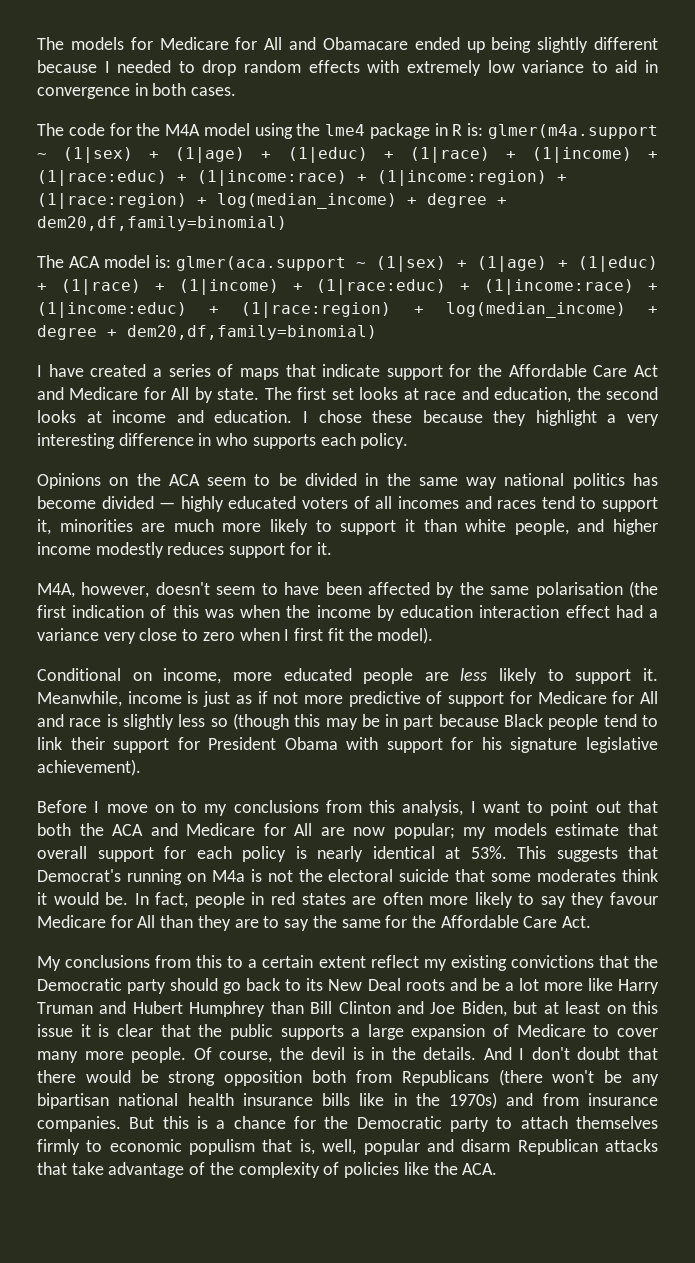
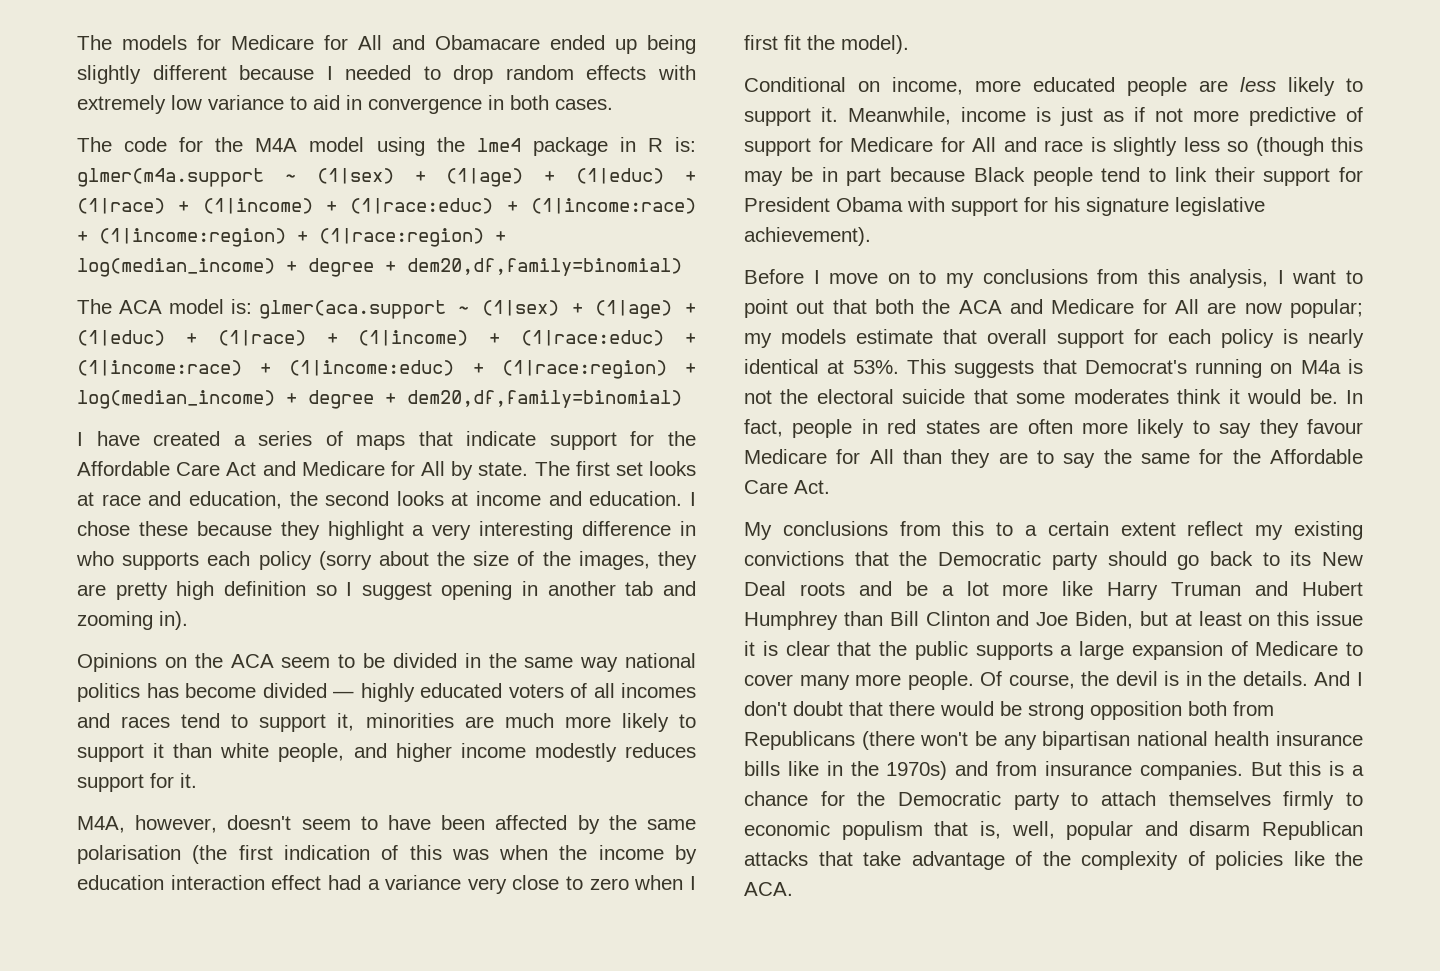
[360,433,409,449] policy. -> [258,551,697,570] [77,581,696,600] [77,611,188,630] policy (sorry about the size of the images, they are pretty high definition so I suggest opening in another tab and zooming in).

